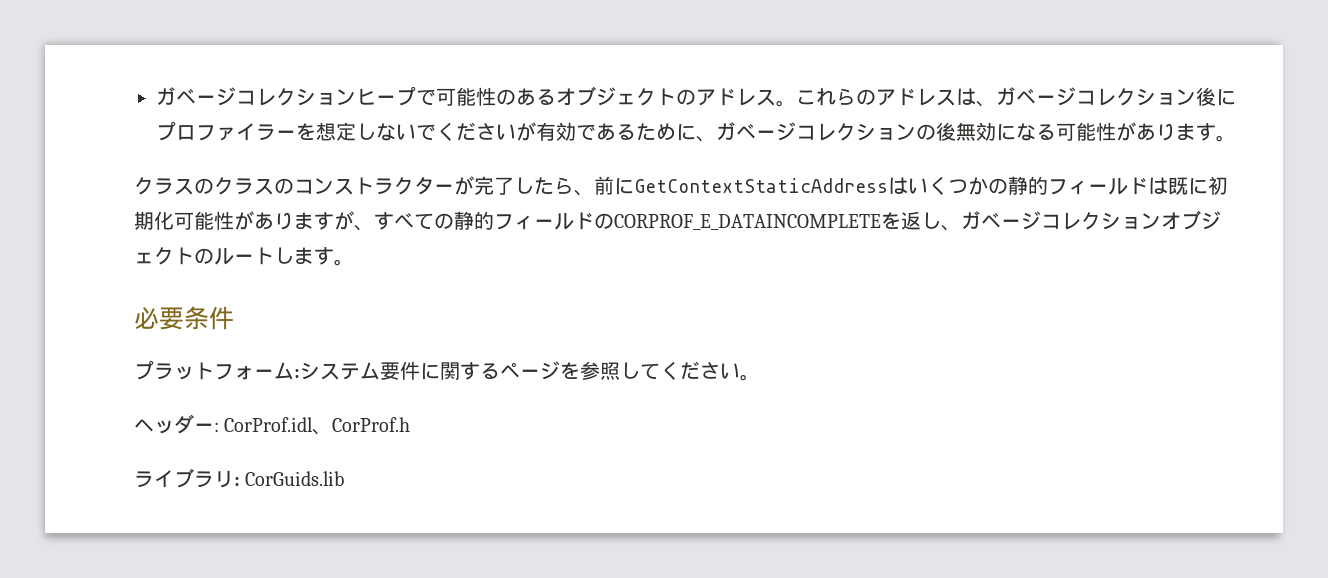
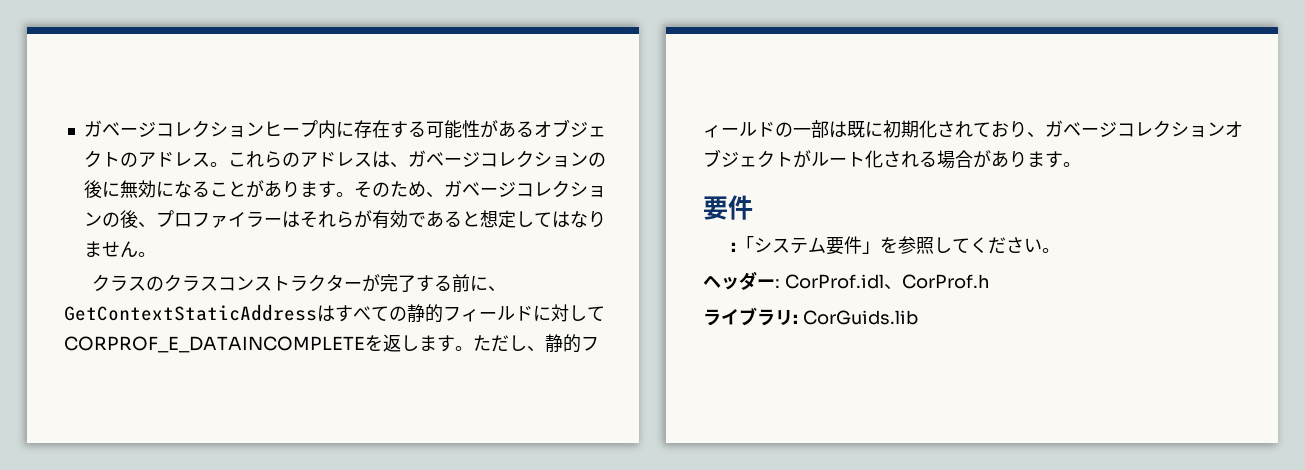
[416,87,516,106] で可能性の -> [317,120,498,139] 内に存在する可能性が
[1196,87,1236,106] [156,121,1216,142] 後にプロファイラーを想定しないでくださいが有効であるために、ガベージコレクションの後無効になる可能性があります -> [587,152,606,167] [83,180,606,198] [83,210,606,229] [83,241,138,258] の後に無効になることがあります。そのため、ガベージコレクションの後、プロファイラーはそれらが有効であると想定してはなりません
[274,178,294,194] の -> (219, 283) none
[514,176,1228,196] [134,211,374,231] したら、前にGetContextStaticAddressはいくつかの静的フィールドは既に初期化可能性がありますが、 -> [416,274,507,292] [64,304,335,322] する前に、GetContextStaticAddressは
[594,213,614,229] の -> [533,304,605,322] に対して
(941, 220) none -> [419,334,599,353] [703,120,1027,138] ます。ただし、静的フィールドの一部は既に初期化されており
[194,247,354,266] [134,306,209,330] のルートします。 // 必要条 -> [793,150,1081,169] [703,196,728,220] がルート化される場合があります。 // 要
[134,360,560,380] プラットフォーム:システム要件に関するページ -> [731,236,881,255] :「システム要件」

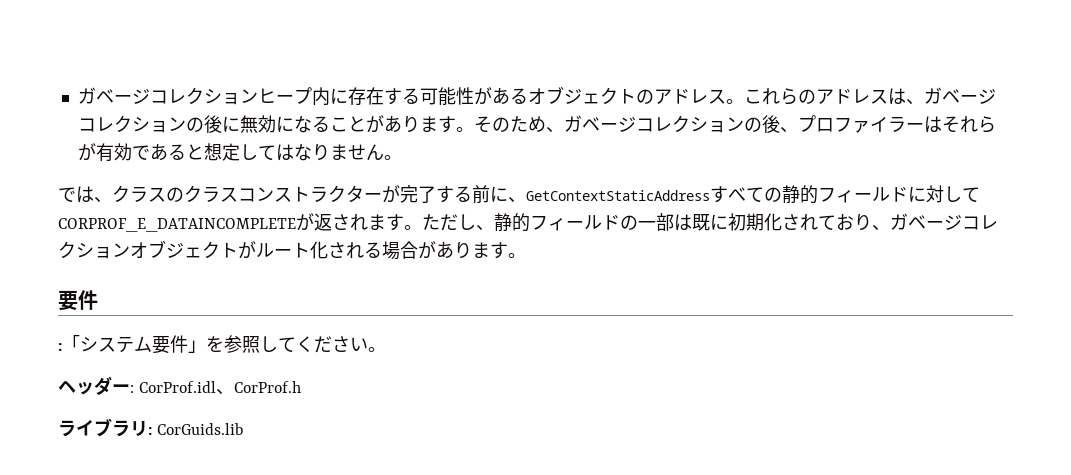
(156, 254) none -> [58,186,112,203] では、
[317,305,335,322] は -> (710, 195) none
[365,334,419,352] を返し -> [296,213,368,231] が返され

